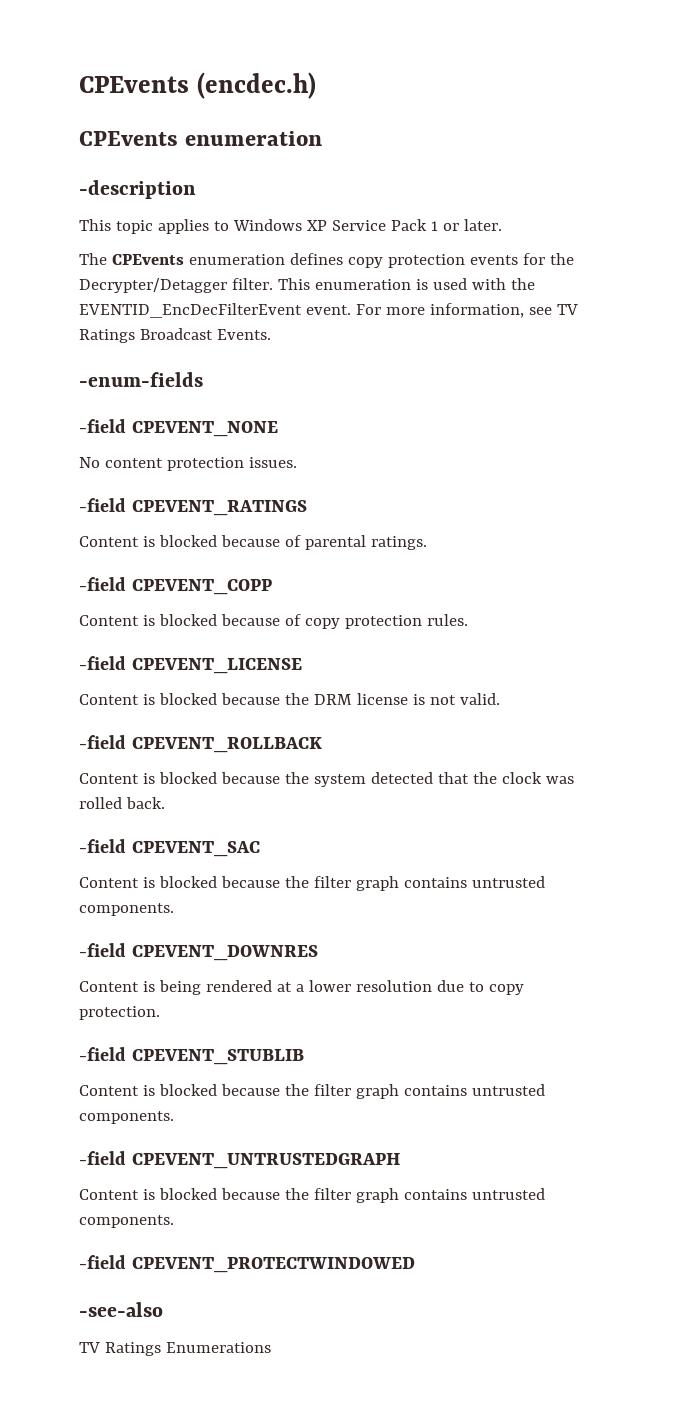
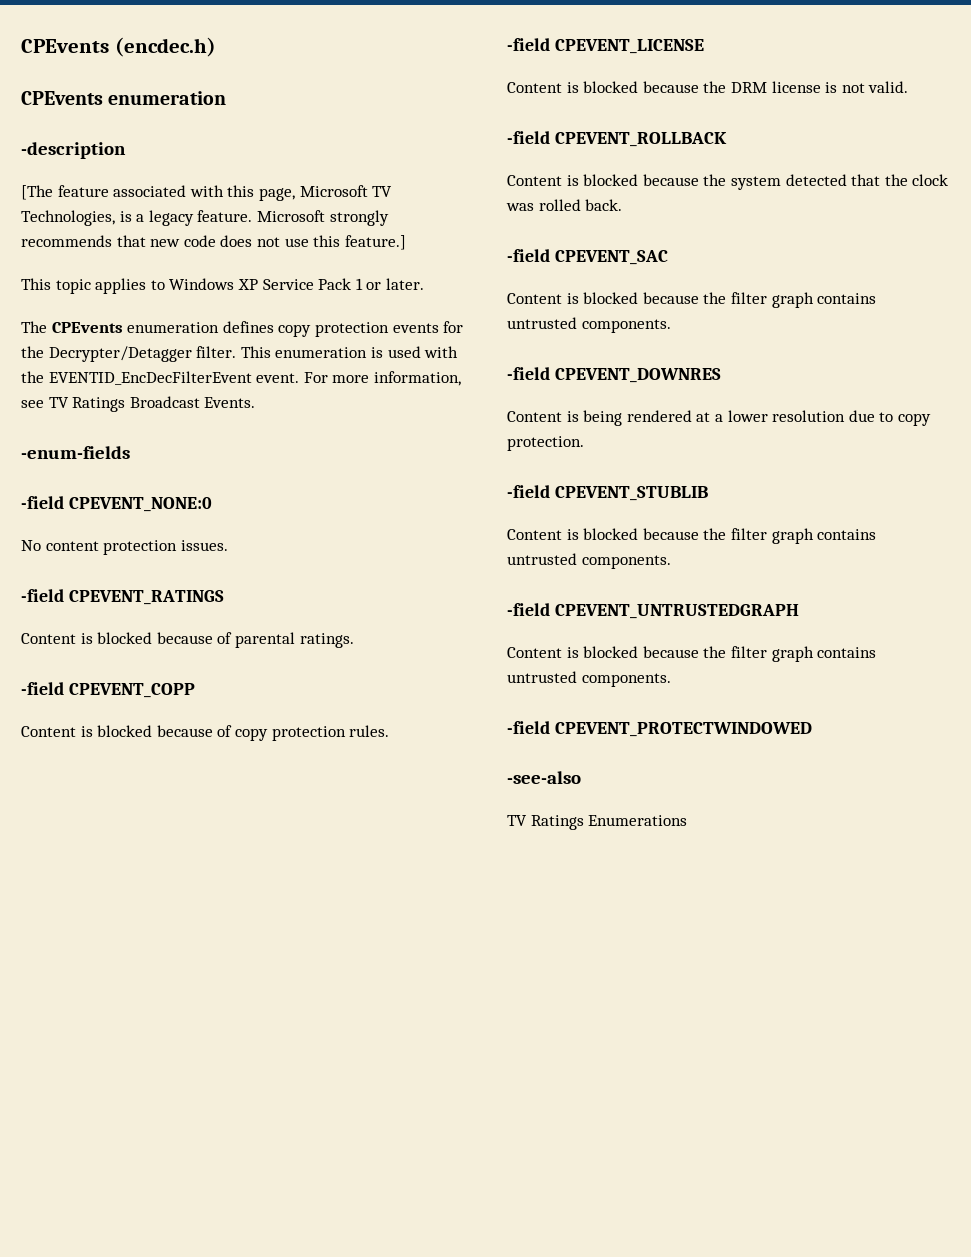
(196, 189) none -> [21,185,393,201] [21,210,389,226] [21,235,406,250] // [The feature associated with this page, Microsoft TV Technologies, is a legacy feature. Microsoft strongly recommends that new code does not use this feature.]
[131,421,278,437] CPEVENT_NONE -> [68,497,212,512] CPEVENT_NONE:0

